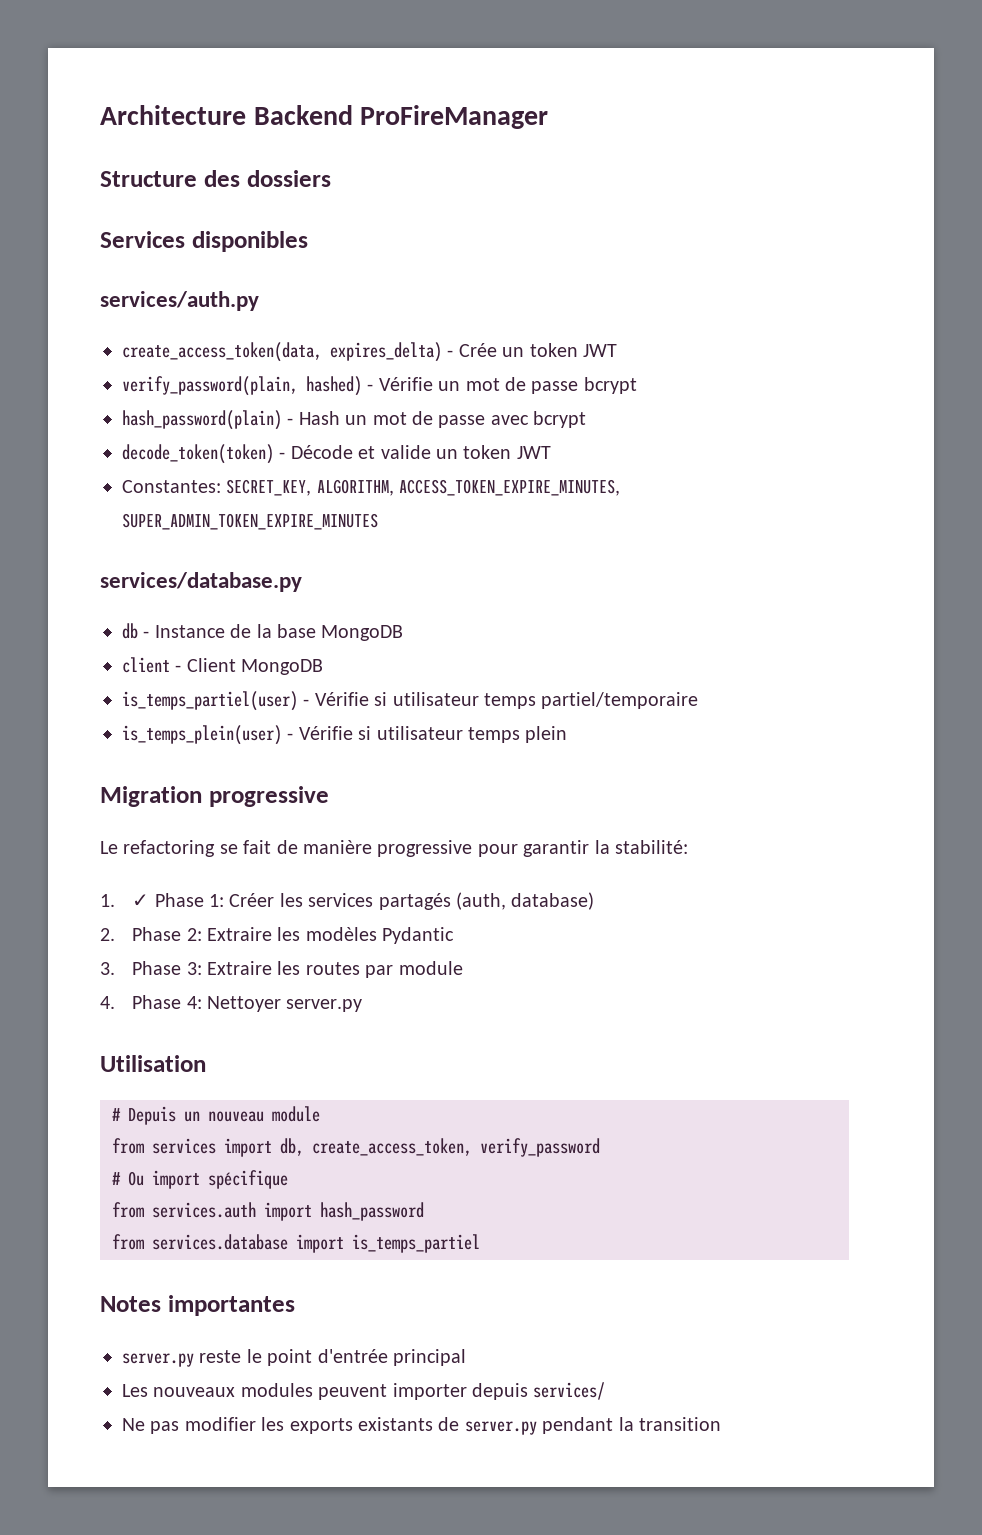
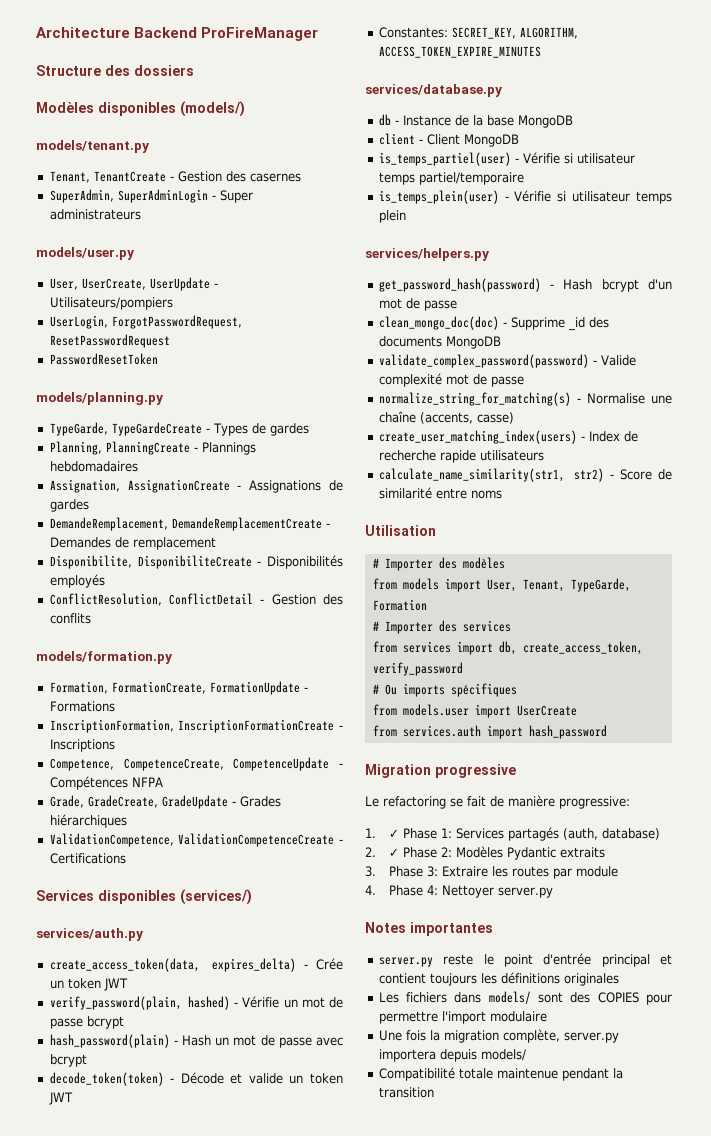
(331, 178) none -> [36,101,245,117] [36,140,149,153] [49,171,301,183] [49,189,253,203] [49,209,141,220] [36,247,134,260] [49,277,218,291] [49,297,173,310] [49,315,242,329] [49,334,170,348] [49,353,158,365] [36,392,163,405] [49,422,309,436] [49,441,256,455] [49,461,138,472] [49,479,343,493] [49,499,89,512] [49,517,330,531] [49,537,216,550] [49,555,343,569] [49,574,105,588] [49,593,343,606] [49,613,91,624] [36,651,172,664] [49,681,308,695] [49,701,115,712] [49,719,343,733] [49,739,115,752] [49,757,343,771] [49,776,163,790] [49,795,281,809] [49,814,127,828] [49,833,343,847] [49,853,126,864] // Modèles disponibles (models/) // models/tenant.py // Tenant, TenantCreate - Gestion des casernes // SuperAdmin, SuperAdminLogin - Super administrateurs // models/user.py // User, UserCreate, UserUpdate - Utilisateurs/pompiers // UserLogin, ForgotPasswordRequest, ResetPasswordRequest // PasswordResetToken // models/planning.py // TypeGarde, TypeGardeCreate - Types de gardes // Planning, PlanningCreate - Plannings hebdomadaires // Assignation, AssignationCreate - Assignations de gardes // DemandeRemplacement, DemandeRemplacementCreate - Demandes de remplacement // Disponibilite, DisponibiliteCreate - Disponibilités employés // ConflictResolution, ConflictDetail - Gestion des conflits // models/formation.py // Formation, FormationCreate, FormationUpdate - Formations // InscriptionFormation, InscriptionFormationCreate - Inscriptions // Competence, CompetenceCreate, CompetenceUpdate - Compétences NFPA // Grade, GradeCreate, GradeUpdate - Grades hiérarchiques // ValidationCompetence, ValidationCompetenceCreate - Certifications
(308, 241) none -> [180,889,252,905] (services/)
[399,479,621,496] [122,513,378,530] ACCESS_TOKEN_EXPIRE_MINUTES, SUPER_ADMIN_TOKEN_EXPIRE_MINUTES -> [378,46,541,58] ACCESS_TOKEN_EXPIRE_MINUTES
(568, 734) none -> [365,248,489,261] [378,278,672,292] [378,298,457,311] [378,316,609,331] [378,336,501,349] [378,354,636,368] [378,373,524,387] [378,392,672,406] [378,411,514,424] [378,430,638,444] [378,450,544,463] [378,468,672,482] [378,487,502,499] [365,525,436,536] [372,557,505,571] [372,578,631,592] [372,599,427,611] [372,620,511,634] [372,641,643,655] [372,662,463,676] [372,683,517,697] [372,704,577,718] [372,725,607,739] // services/helpers.py // get_password_hash(password) - Hash bcrypt d'un mot de passe // clean_mongo_doc(doc) - Supprime _id des documents MongoDB // validate_complex_password(password) - Valide complexité mot de passe // normalize_string_for_matching(s) - Normalise une chaîne (accents, casse) // create_user_matching_index(users) - Index de recherche rapide utilisateurs // calculate_name_similarity(str1, str2) - Score de similarité entre noms // Utilisation // # Importer des modèles // from models import User, Tenant, TypeGarde, Formation // # Importer des services // from services import db, create_access_token, verify_password // # Ou imports spécifiques // from models.user import UserCreate // from services.auth import hash_password
[377,840,688,857] progressive pour garantir la stabilité: -> [559,796,630,809] progressive:
[229,893,374,907] Créer les services -> [455,828,504,839] Services
(115, 934) none -> [388,848,399,857] ✓
[206,927,377,941] Extraire les modèles -> [455,846,503,858] Modèles
(455, 935) none -> [559,847,605,858] extraits
[100,1055,206,1072] [112,1106,320,1125] [112,1138,600,1157] [112,1170,288,1189] [112,1202,424,1221] [112,1234,480,1253] // Utilisation // # Depuis un nouveau module // from services import db, create_access_token, verify_password // # Ou import spécifique // from services.auth import hash_password // from services.database import is_temps_partiel -> (553, 892) none
[122,1382,606,1400] [122,1417,537,1435] // Les nouveaux modules peuvent importer depuis services/ // Ne pas modifier les exports existants de server.py -> [660,954,672,965] [378,972,619,986] [378,991,672,1005] [378,1011,547,1024] [378,1029,619,1043] [378,1049,526,1062] [378,1067,558,1081] et contient toujours les définitions originales // Les fichiers dans models/ sont des COPIES pour permettre l'import modulaire // Une fois la migration complète, server.py importera depuis models/ // Compatibilité totale maintenue

